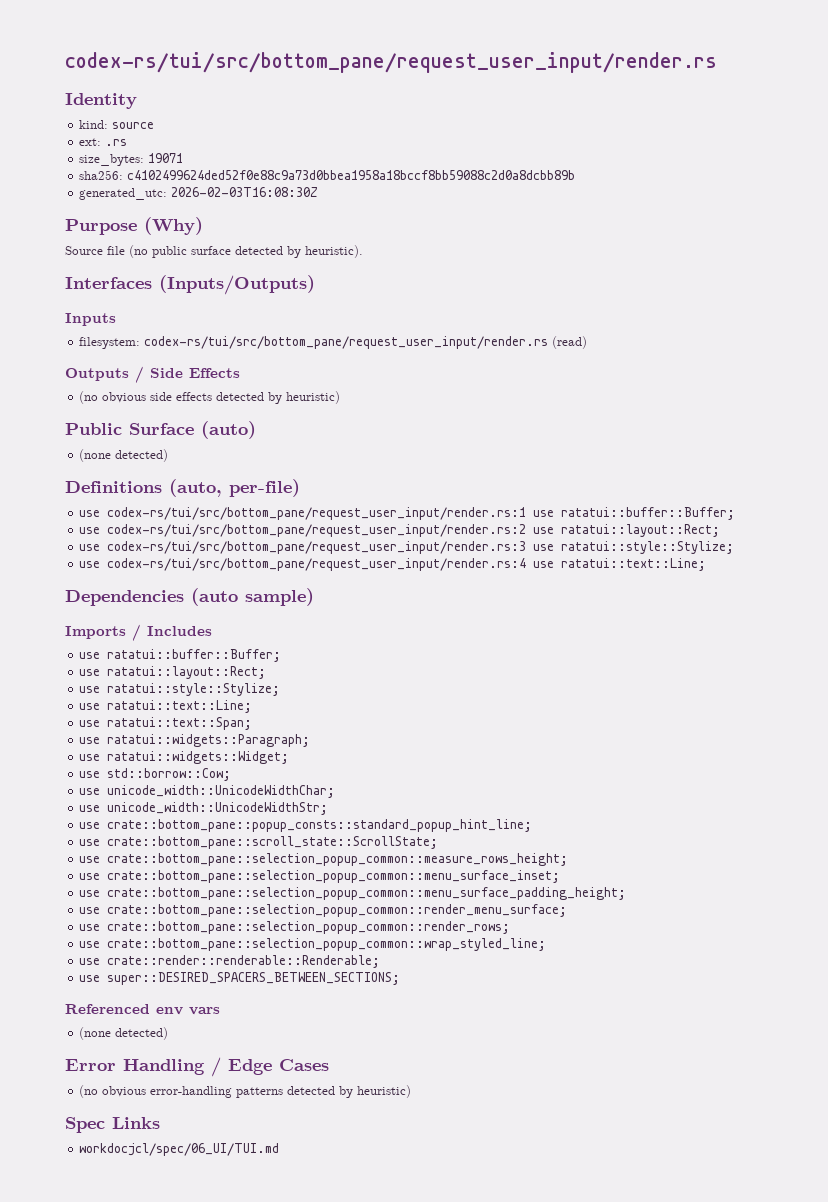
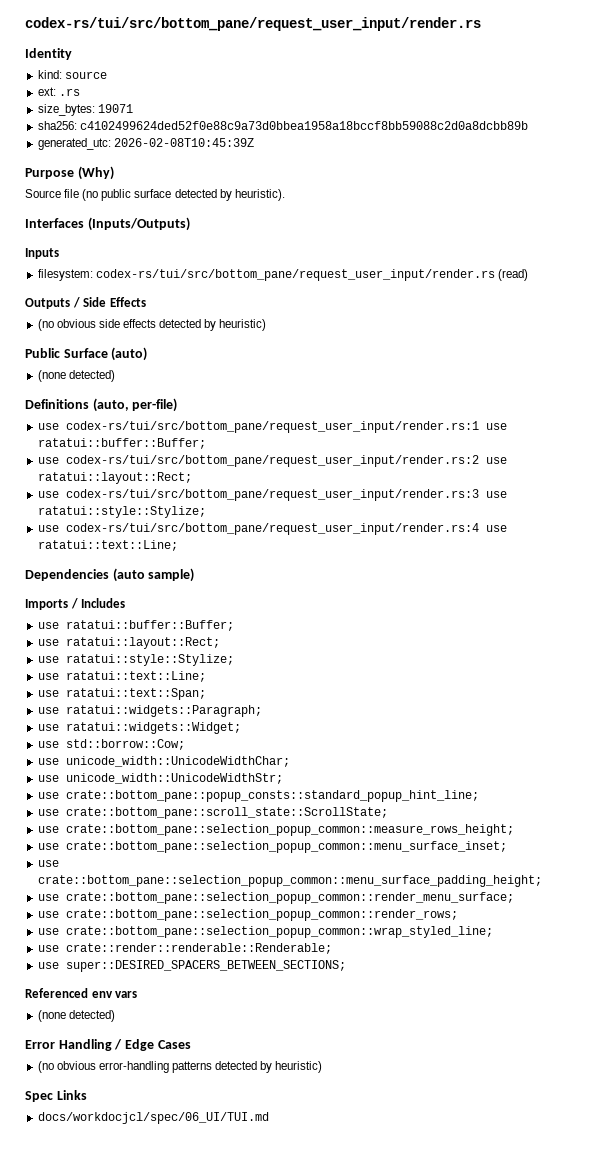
[171,187,319,197] 2026-02-03T16:08:30Z -> [113,138,254,147] 2026-02-08T10:45:39Z
[79,1143,280,1156] workdocjcl/spec/06_UI/TUI.md -> [37,1112,269,1124] docs/workdocjcl/spec/06_UI/TUI.md

